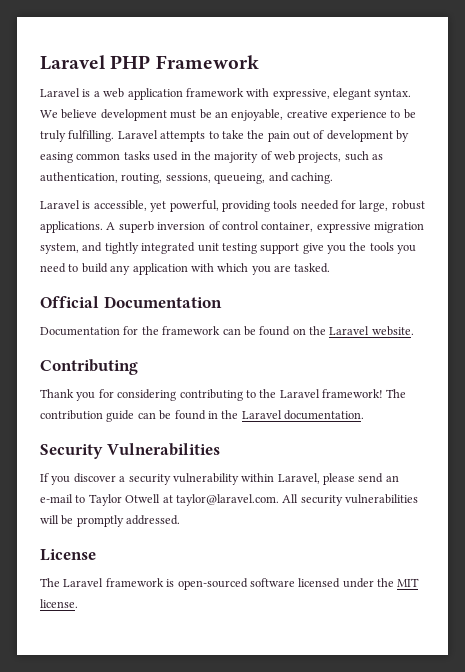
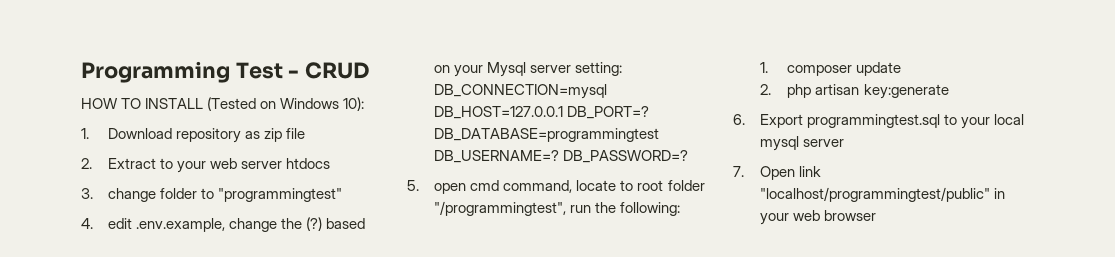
[40,55,259,70] [40,88,412,100] [40,109,416,121] [40,130,410,142] [40,151,384,163] [40,172,333,184] [40,200,425,212] [40,221,424,233] [40,242,417,254] [40,263,331,275] [40,296,222,308] [40,326,414,336] [40,359,138,375] [40,389,407,401] [40,410,364,422] [40,443,220,459] [40,473,399,485] [40,494,418,506] [40,515,181,527] [40,549,96,561] [40,578,420,590] [40,599,78,608] Laravel PHP Framework // Laravel is a web application framework with expressive, elegant syntax. We believe development must be an enjoyable, creative experience to be truly fulfilling. Laravel attempts to take the pain out of development by easing common tasks used in the majority of web projects, such as authentication, routing, sessions, queueing, and caching. // Laravel is accessible, yet powerful, providing tools needed for large, robust applications. A superb inversion of control container, expressive migration system, and tightly integrated unit testing support give you the tools you need to build any application with which you are tasked. // Official Documentation // Documentation for the framework can be found on the Laravel website. // Contributing // Thank you for considering contributing to the Laravel framework! The contribution guide can be found in the Laravel documentation. // Security Vulnerabilities // If you discover a security vulnerability within Laravel, please send an e-mail to Taylor Otwell at taylor@laravel.com. All security vulnerabilities will be promptly addressed. // License // The Laravel framework is open-sourced software licensed under the MIT license. -> [81,61,370,83] [81,97,365,111] [81,128,306,143] [81,158,331,173] [81,188,343,202] [81,217,366,232] [434,62,623,77] [434,84,608,99] [434,106,650,119] [434,128,660,142] [434,150,689,163] [407,180,705,194] [434,201,681,216] [760,62,902,76] [760,84,949,99] [733,114,1025,129] [760,136,845,151] [733,166,822,180] [760,187,1006,202] [760,210,877,225] Programming Test - CRUD // HOW TO INSTALL (Tested on Windows 10): // 1. Download repository as zip file // 2. Extract to your web server htdocs // 3. change folder to "programmingtest" // 4. edit .env.example, change the (?) based on your Mysql server setting: DB_CONNECTION=mysql DB_HOST=127.0.0.1 DB_PORT=? DB_DATABASE=programmingtest DB_USERNAME=? DB_PASSWORD=? // 5. open cmd command, locate to root folder "/programmingtest", run the following: // 1. composer update // 2. php artisan key:generate // 6. Export programmingtest.sql to your local mysql server // 7. Open link "localhost/programmingtest/public" in your web browser

